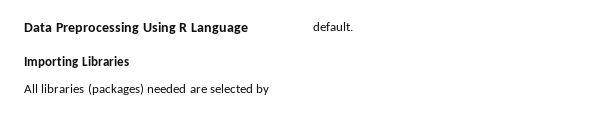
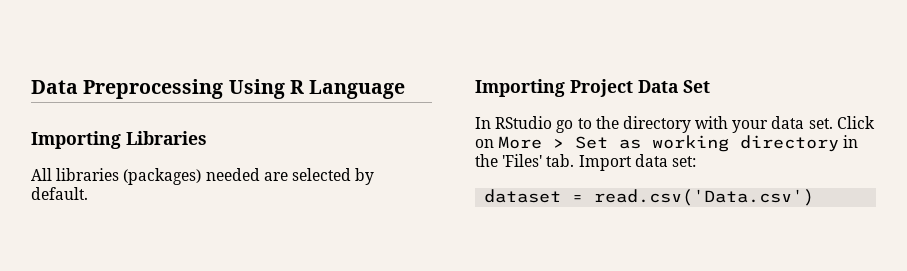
(353, 26) none -> [475,79,710,97] [475,116,875,133] [475,135,859,152] [475,154,696,171] [484,189,815,206] // Importing Project Data Set // In RStudio go to the directory with your data set. Click on More > Set as working directory in the 'Files' tab. Import data set: // dataset = read.csv('Data.csv')

